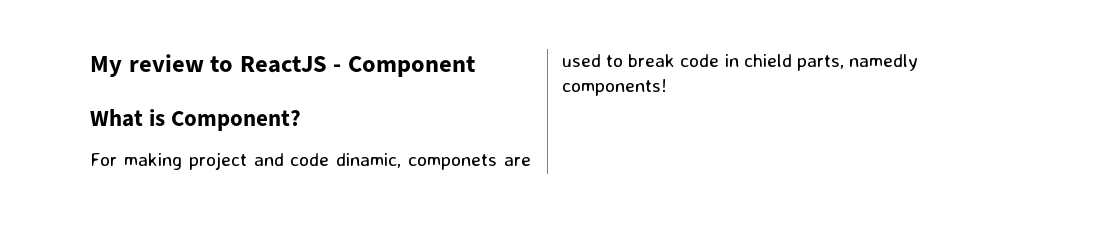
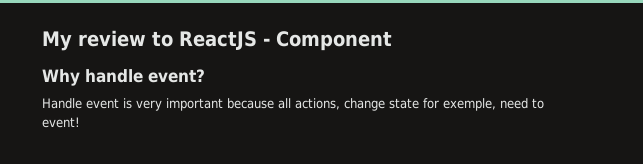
[90,109,302,131] [90,152,531,170] [562,54,918,71] [562,79,667,96] What is Component? // For making project and code dinamic, componets are used to break code in chield parts, namedly components! -> [42,69,205,86] [42,98,544,111] [42,117,80,128] Why handle event? // Handle event is very important because all actions, change state for exemple, need to event!

